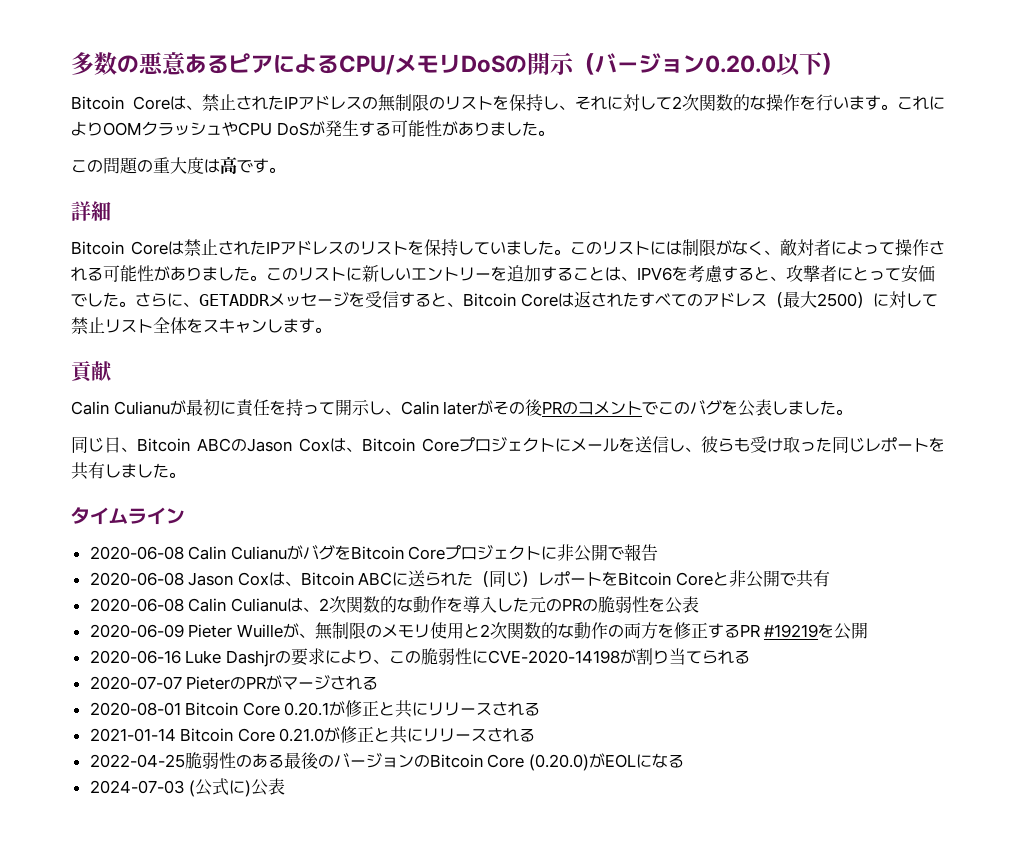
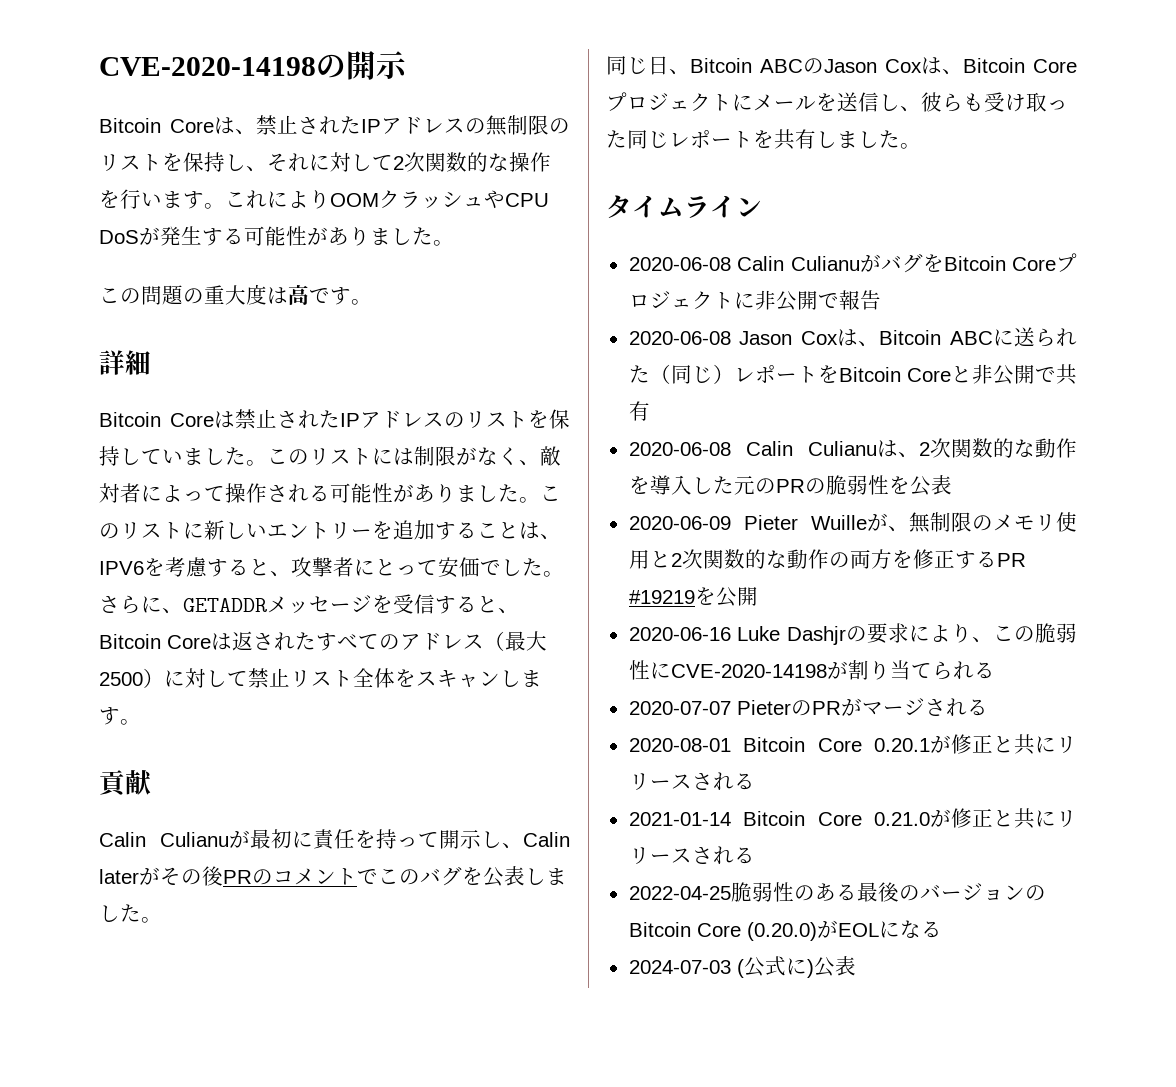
[71,52,844,76] 多数の悪意あるピアによるCPU/メモリDoSの開示（バージョン0.20.0以下） -> [99,51,408,80] CVE-2020-14198の開示

